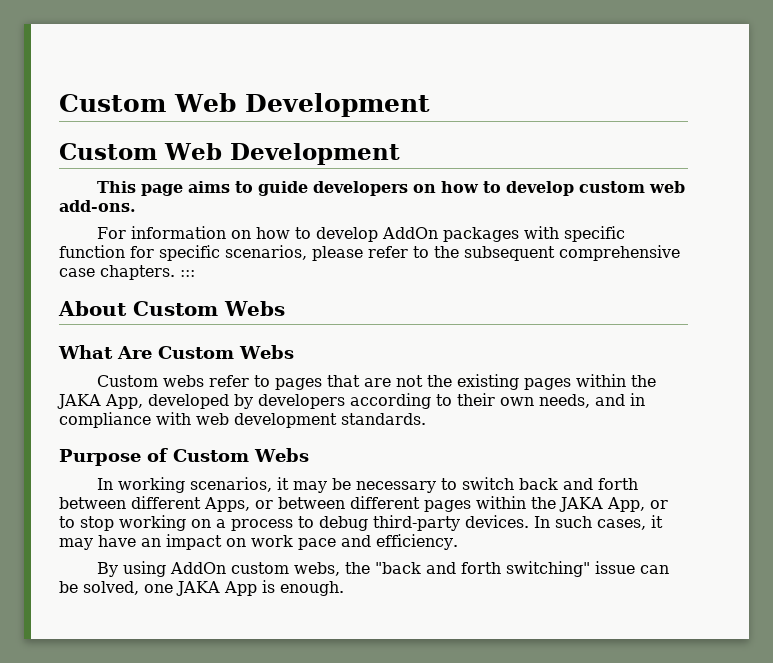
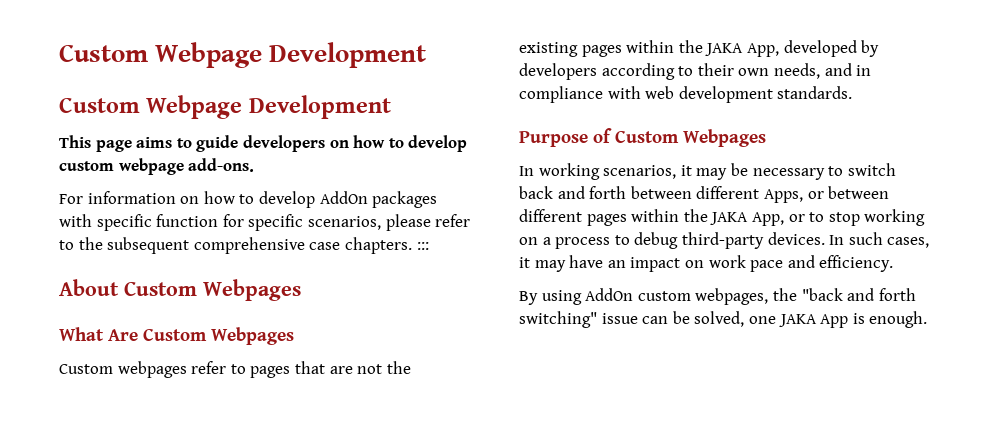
[59,93,236,112] Custom Web -> [59,42,263,68] Custom Webpage
[164,143,222,160] Web -> [146,95,243,119] Webpage
[648,181,685,193] web -> [118,158,184,175] webpage
[224,301,285,316] Webs -> [203,279,301,301] Webpages
[239,345,294,359] [96,375,204,387] Webs // Custom webs -> [211,327,295,345] [59,361,187,378] Webpages // Custom webpages
[254,448,309,462] Webs -> [683,129,767,147] Webpages
[293,562,340,576] webs, -> [695,288,769,305] webpages,

